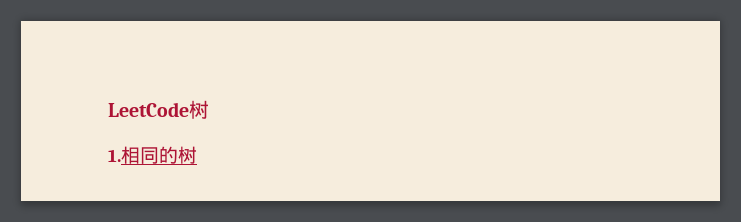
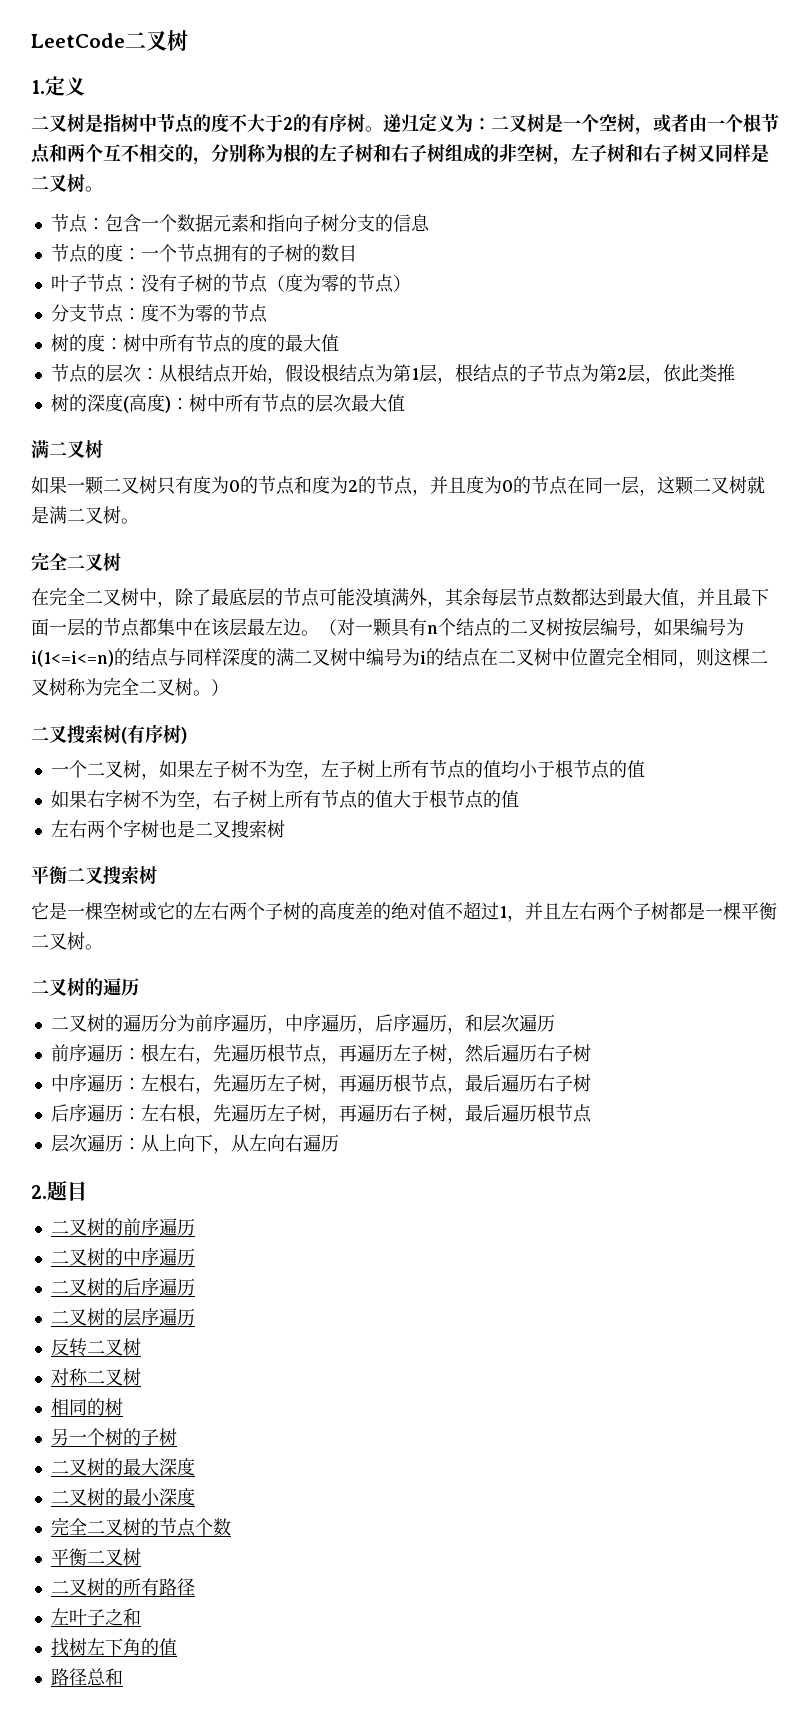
(189, 109) none -> [125,30,167,51] 二叉
[121,146,197,164] 相同的树 -> [45,76,85,96] [31,113,779,135] [31,143,769,165] [31,174,103,192] [50,214,430,233] [50,244,357,263] [50,274,411,293] [50,304,268,323] [50,334,339,353] [50,364,735,384] [50,394,405,413] [31,440,103,458] [31,476,765,496] [31,506,139,524] [31,552,121,571] [31,587,769,608] [31,618,744,638] [31,647,768,668] [31,677,229,696] [31,724,187,744] [50,760,645,780] [50,789,519,810] [50,819,285,838] [31,866,157,885] [31,901,777,922] [31,932,103,950] [31,978,139,996] [50,1014,555,1034] [50,1044,591,1064] [50,1074,591,1094] [50,1104,592,1124] [50,1134,339,1154] [31,1180,87,1201] [50,1218,195,1236] [50,1248,195,1266] [50,1278,195,1296] [50,1308,195,1327] [50,1338,141,1357] [50,1368,141,1386] [50,1398,123,1416] [50,1428,177,1446] [50,1458,195,1476] [50,1488,195,1506] [50,1517,231,1537] [50,1548,141,1566] [50,1578,195,1596] [50,1608,141,1626] [50,1638,177,1657] [50,1668,123,1686] 定义 // 二叉树是指树中节点的度不大于2的有序树。递归定义为：二叉树是一个空树，或者由一个根节点和两个互不相交的，分别称为根的左子树和右子树组成的非空树，左子树和右子树又同样是二叉树。 // 节点：包含一个数据元素和指向子树分支的信息 // 节点的度：一个节点拥有的子树的数目 // 叶子节点：没有子树的节点（度为零的节点） // 分支节点：度不为零的节点 // 树的度：树中所有节点的度的最大值 // 节点的层次：从根结点开始，假设根结点为第1层，根结点的子节点为第2层，依此类推 // 树的深度(高度)：树中所有节点的层次最大值 // 满二叉树 // 如果一颗二叉树只有度为0的节点和度为2的节点，并且度为0的节点在同一层，这颗二叉树就是满二叉树。 // 完全二叉树 // 在完全二叉树中，除了最底层的节点可能没填满外，其余每层节点数都达到最大值，并且最下面一层的节点都集中在该层最左边。（对一颗具有n个结点的二叉树按层编号，如果编号为i(1<=i<=n)的结点与同样深度的满二叉树中编号为i的结点在二叉树中位置完全相同，则这棵二叉树称为完全二叉树。） // 二叉搜索树(有序树) // 一个二叉树，如果左子树不为空，左子树上所有节点的值均小于根节点的值 // 如果右字树不为空，右子树上所有节点的值大于根节点的值 // 左右两个字树也是二叉搜索树 // 平衡二叉搜索树 // 它是一棵空树或它的左右两个子树的高度差的绝对值不超过1，并且左右两个子树都是一棵平衡二叉树。 // 二叉树的遍历 // 二叉树的遍历分为前序遍历，中序遍历，后序遍历，和层次遍历 // 前序遍历：根左右，先遍历根节点，再遍历左子树，然后遍历右子树 // 中序遍历：左根右，先遍历左子树，再遍历根节点，最后遍历右子树 // 后序遍历：左右根，先遍历左子树，再遍历右子树，最后遍历根节点 // 层次遍历：从上向下，从左向右遍历 // 2.题目 // 二叉树的前序遍历 // 二叉树的中序遍历 // 二叉树的后序遍历 // 二叉树的层序遍历 // 反转二叉树 // 对称二叉树 // 相同的树 // 另一个树的子树 // 二叉树的最大深度 // 二叉树的最小深度 // 完全二叉树的节点个数 // 平衡二叉树 // 二叉树的所有路径 // 左叶子之和 // 找树左下角的值 // 路径总和

